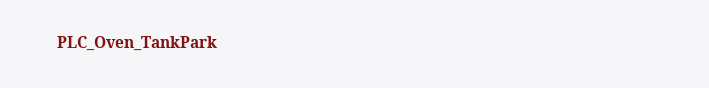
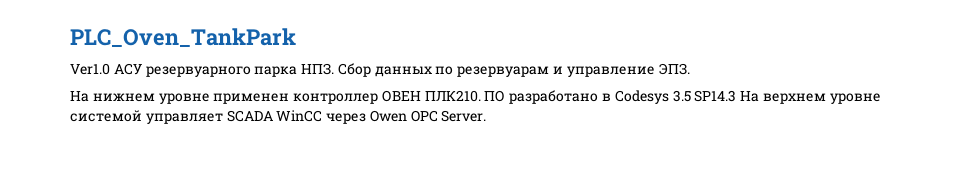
(217, 43) none -> [70,63,690,77] [70,90,881,104] [70,110,487,124] // Ver1.0 АСУ резервуарного парка НПЗ. Сбор данных по резервуарам и управление ЭПЗ. // На нижнем уровне применен контроллер ОВЕН ПЛК210. ПО разработано в Codesys 3.5 SP14.3 На верхнем уровне системой управляет SCADA WinCC через Owen OPC Server.

